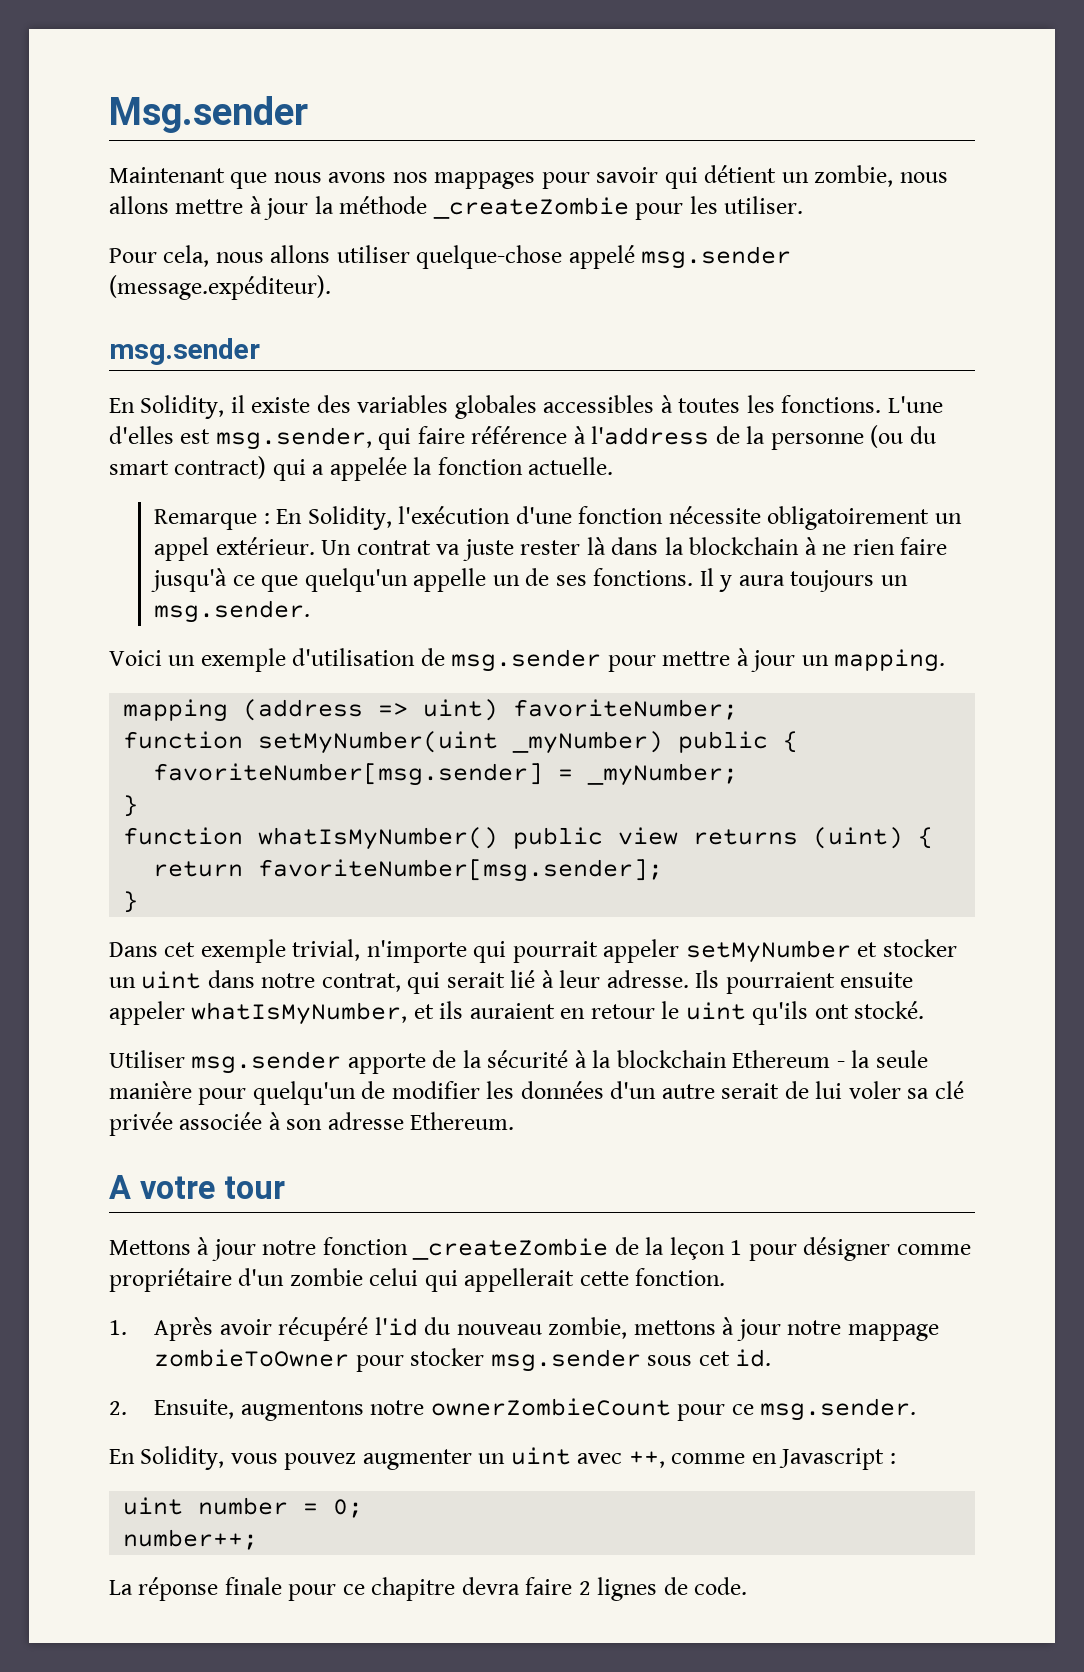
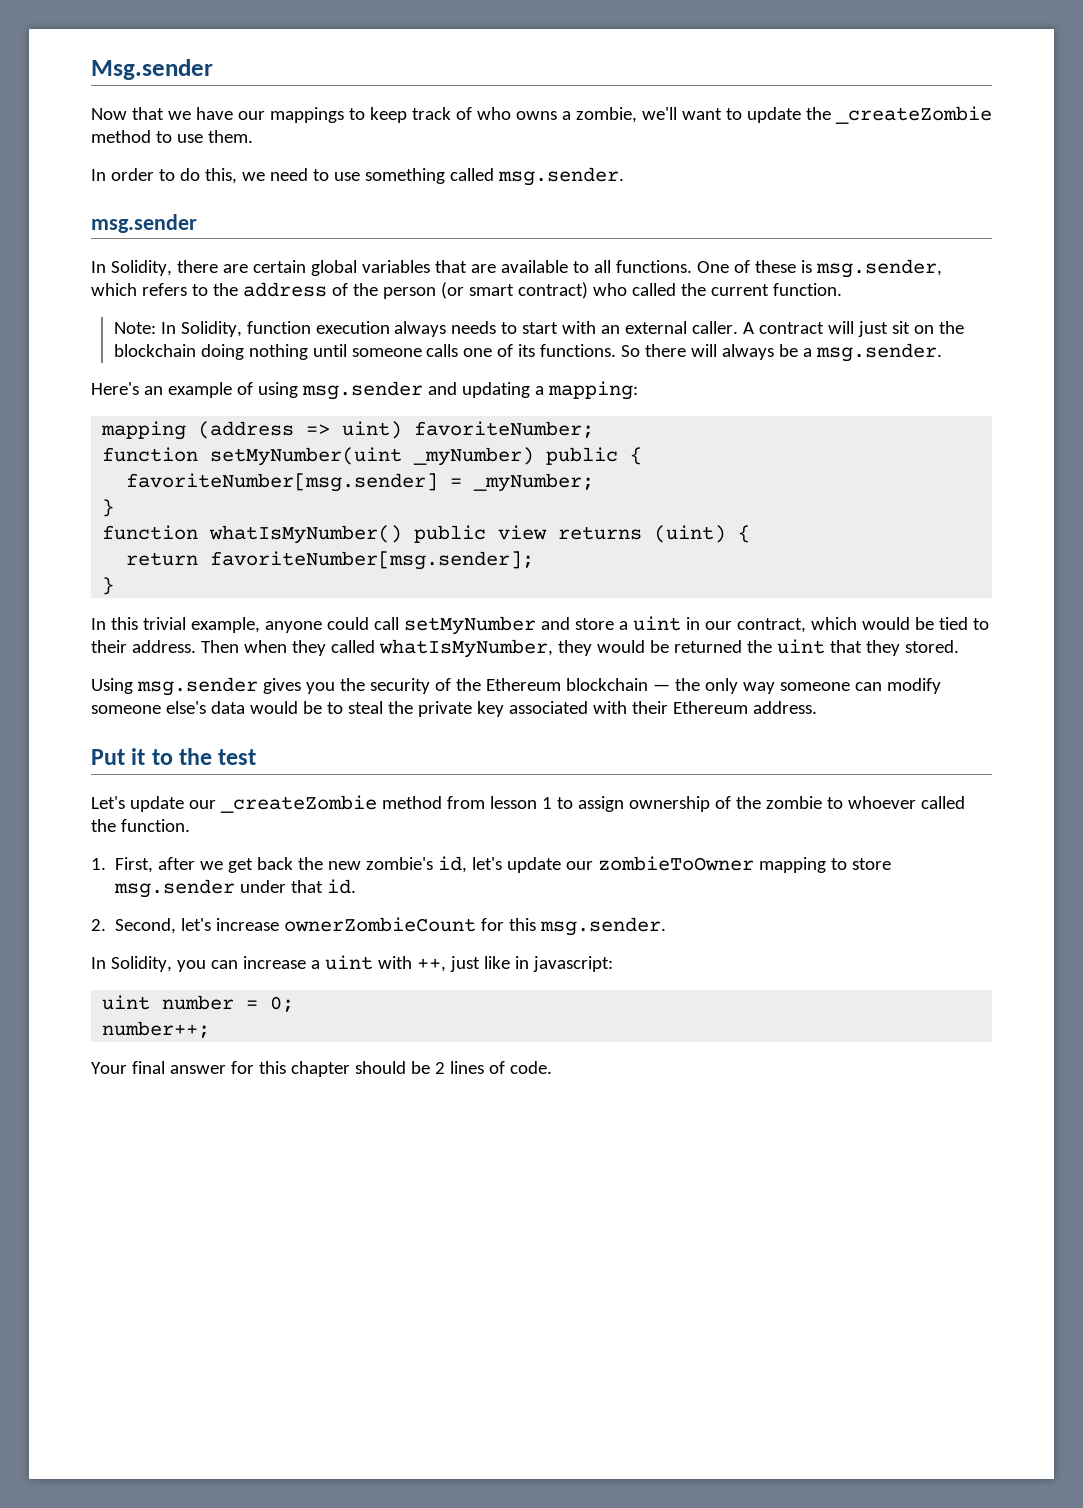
[109,165,948,189] [109,196,804,220] [109,245,792,269] [109,275,331,300] [109,338,260,365] [109,395,943,419] [109,425,936,450] [109,456,614,481] [154,506,962,530] [154,537,948,561] [151,568,908,592] [154,600,311,623] [109,648,946,672] Maintenant que nous avons nos mappages pour savoir qui détient un zombie, nous allons mettre à jour la méthode _createZombie pour les utiliser. // Pour cela, nous allons utiliser quelque-chose appelé msg.sender (message.expéditeur). // msg.sender // En Solidity, il existe des variables globales accessibles à toutes les fonctions. L'une d'elles est msg.sender, qui faire référence à l'address de la personne (ou du smart contract) qui a appelée la fonction actuelle. // Remarque : En Solidity, l'exécution d'une fonction nécessite obligatoirement un appel extérieur. Un contrat va juste rester là dans la blockchain à ne rien faire jusqu'à ce que quelqu'un appelle un de ses fonctions. Il y aura toujours un msg.sender. // Voici un exemple d'utilisation de msg.sender pour mettre à jour un mapping. -> [91,106,992,124] [91,130,253,143] [91,167,624,186] [91,214,197,233] [91,259,942,278] [91,282,842,299] [113,321,965,337] [113,343,943,362] [91,381,638,400] Now that we have our mappings to keep track of who owns a zombie, we'll want to update the _createZombie method to use them. // In order to do this, we need to use something called msg.sender. // msg.sender // In Solidity, there are certain global variables that are available to all functions. One of these is msg.sender, which refers to the address of the person (or smart contract) who called the current function. // Note: In Solidity, function execution always needs to start with an external caller. A contract will just sit on the blockchain doing nothing until someone calls one of its functions. So there will always be a msg.sender. // Here's an example of using msg.sender and updating a mapping:
[109,939,957,963] [109,970,914,994] [109,1001,925,1025] [109,1050,928,1074] [109,1081,964,1105] [109,1112,515,1136] [109,1175,285,1199] [109,1237,971,1261] [109,1268,726,1292] [109,1317,939,1341] [154,1348,772,1372] [109,1398,917,1421] [109,1446,896,1470] Dans cet exemple trivial, n'importe qui pourrait appeler setMyNumber et stocker un uint dans notre contrat, qui serait lié à leur adresse. Ils pourraient ensuite appeler whatIsMyNumber, et ils auraient en retour le uint qu'ils ont stocké. // Utiliser msg.sender apporte de la sécurité à la blockchain Ethereum - la seule manière pour quelqu'un de modifier les données d'un autre serait de lui voler sa clé privée associée à son adresse Ethereum. // A votre tour // Mettons à jour notre fonction _createZombie de la leçon 1 pour désigner comme propriétaire d'un zombie celui qui appellerait cette fonction. // 1. Après avoir récupéré l'id du nouveau zombie, mettons à jour notre mappage zombieToOwner pour stocker msg.sender sous cet id. // 2. Ensuite, augmentons notre ownerZombieCount pour ce msg.sender. // En Solidity, vous pouvez augmenter un uint avec ++, comme en Javascript : -> [91,616,989,635] [91,639,959,658] [91,677,941,696] [91,701,817,717] [91,748,257,765] [91,795,965,813] [91,819,190,832] [91,856,892,873] [114,879,357,898] [91,917,667,936] [91,955,613,972] In this trivial example, anyone could call setMyNumber and store a uint in our contract, which would be tied to their address. Then when they called whatIsMyNumber, they would be returned the uint that they stored. // Using msg.sender gives you the security of the Ethereum blockchain — the only way someone can modify someone else's data would be to steal the private key associated with their Ethereum address. // Put it to the test // Let's update our _createZombie method from lesson 1 to assign ownership of the zombie to whoever called the function. // 1. First, after we get back the new zombie's id, let's update our zombieToOwner mapping to store msg.sender under that id. // 2. Second, let's increase ownerZombieCount for this msg.sender. // In Solidity, you can increase a uint with ++, just like in javascript:
[109,1577,688,1601] La réponse finale pour ce chapitre devra faire 2 lignes de -> [91,1061,505,1077] Your final answer for this chapter should be 2 lines of

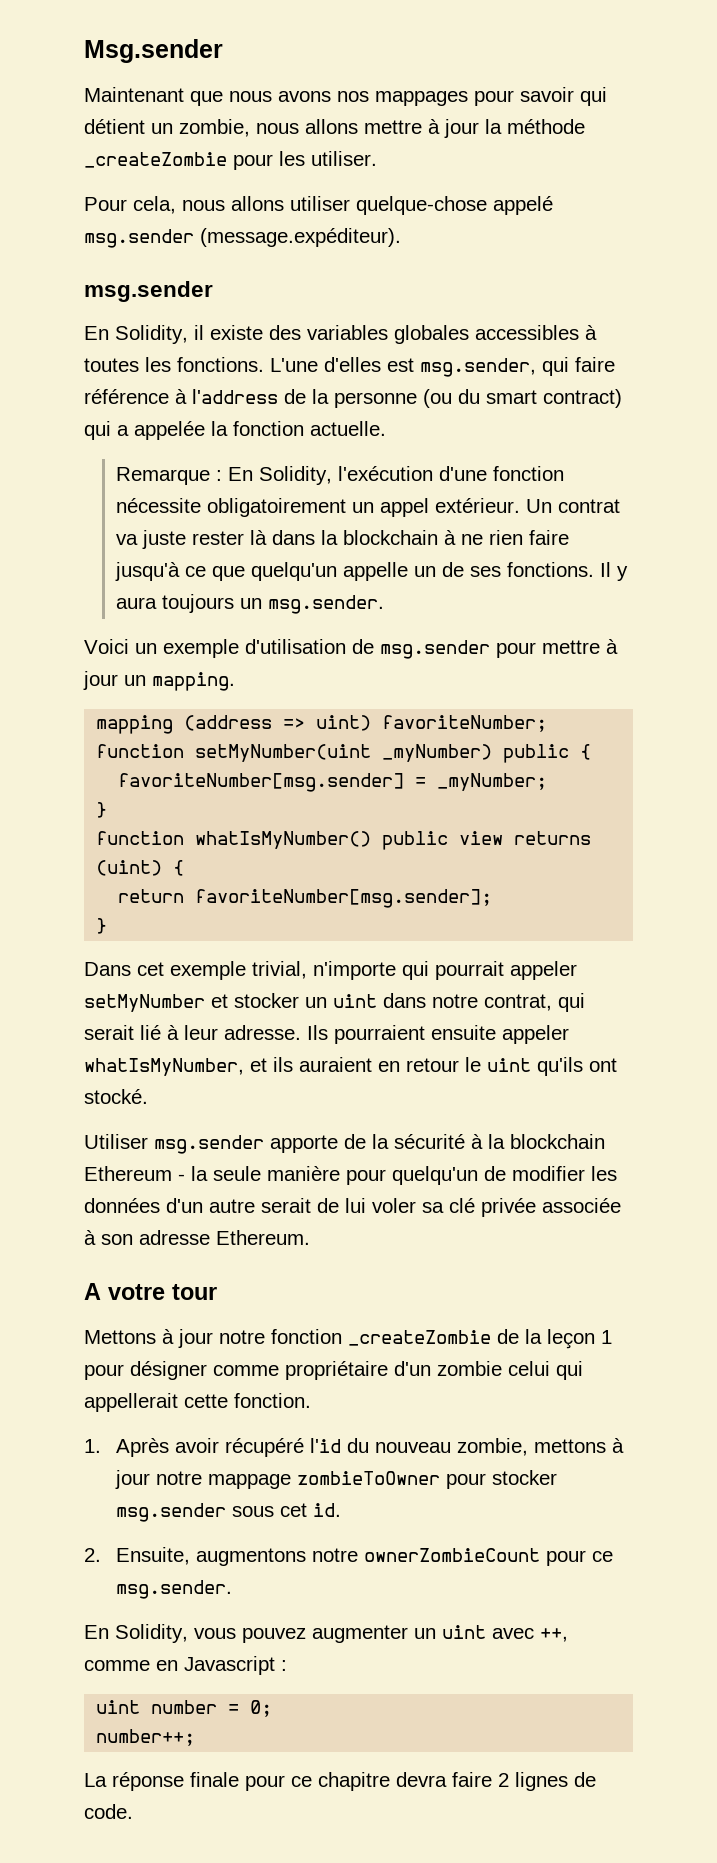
[91,106,992,124] [91,130,253,143] [91,167,624,186] [91,214,197,233] [91,259,942,278] [91,282,842,299] [113,321,965,337] [113,343,943,362] [91,381,638,400] Now that we have our mappings to keep track of who owns a zombie, we'll want to update the _createZombie method to use them. // In order to do this, we need to use something called msg.sender. // msg.sender // In Solidity, there are certain global variables that are available to all functions. One of these is msg.sender, which refers to the address of the person (or smart contract) who called the current function. // Note: In Solidity, function execution always needs to start with an external caller. A contract will just sit on the blockchain doing nothing until someone calls one of its functions. So there will always be a msg.sender. // Here's an example of using msg.sender and updating a mapping: -> [84,87,607,106] [84,119,585,138] [84,151,377,170] [84,196,553,215] [84,228,401,248] [84,281,213,302] [84,325,597,344] [84,357,615,377] [84,389,622,408] [84,421,386,440] [116,466,565,485] [116,498,621,517] [116,530,570,549] [115,562,629,581] [116,594,385,614] [84,639,618,659] [83,671,235,691] Maintenant que nous avons nos mappages pour savoir qui détient un zombie, nous allons mettre à jour la méthode _createZombie pour les utiliser. // Pour cela, nous allons utiliser quelque-chose appelé msg.sender (message.expéditeur). // msg.sender // En Solidity, il existe des variables globales accessibles à toutes les fonctions. L'une d'elles est msg.sender, qui faire référence à l'address de la personne (ou du smart contract) qui a appelée la fonction actuelle. // Remarque : En Solidity, l'exécution d'une fonction nécessite obligatoirement un appel extérieur. Un contrat va juste rester là dans la blockchain à ne rien faire jusqu'à ce que quelqu'un appelle un de ses fonctions. Il y aura toujours un msg.sender. // Voici un exemple d'utilisation de msg.sender pour mettre à jour un mapping.
[91,616,989,635] [91,639,959,658] [91,677,941,696] [91,701,817,717] [91,748,257,765] [91,795,965,813] [91,819,190,832] [91,856,892,873] [114,879,357,898] [91,917,667,936] [91,955,613,972] In this trivial example, anyone could call setMyNumber and store a uint in our contract, which would be tied to their address. Then when they called whatIsMyNumber, they would be returned the uint that they stored. // Using msg.sender gives you the security of the Ethereum blockchain — the only way someone can modify someone else's data would be to steal the private key associated with their Ethereum address. // Put it to the test // Let's update our _createZombie method from lesson 1 to assign ownership of the zombie to whoever called the function. // 1. First, after we get back the new zombie's id, let's update our zombieToOwner mapping to store msg.sender under that id. // 2. Second, let's increase ownerZombieCount for this msg.sender. // In Solidity, you can increase a uint with ++, just like in javascript: -> [84,961,577,980] [84,993,585,1012] [84,1025,569,1044] [84,1057,617,1076] [84,1089,148,1104] [84,1134,605,1154] [84,1166,617,1185] [84,1198,621,1217] [84,1230,310,1245] [84,1283,217,1300] [84,1329,612,1349] [84,1361,583,1380] [84,1393,311,1412] [84,1438,625,1457] [115,1470,558,1489] [116,1503,342,1522] [84,1547,614,1566] [116,1580,233,1599] [84,1624,568,1643] [84,1656,287,1675] Dans cet exemple trivial, n'importe qui pourrait appeler setMyNumber et stocker un uint dans notre contrat, qui serait lié à leur adresse. Ils pourraient ensuite appeler whatIsMyNumber, et ils auraient en retour le uint qu'ils ont stocké. // Utiliser msg.sender apporte de la sécurité à la blockchain Ethereum - la seule manière pour quelqu'un de modifier les données d'un autre serait de lui voler sa clé privée associée à son adresse Ethereum. // A votre tour // Mettons à jour notre fonction _createZombie de la leçon 1 pour désigner comme propriétaire d'un zombie celui qui appellerait cette fonction. // 1. Après avoir récupéré l'id du nouveau zombie, mettons à jour notre mappage zombieToOwner pour stocker msg.sender sous cet id. // 2. Ensuite, augmentons notre ownerZombieCount pour ce msg.sender. // En Solidity, vous pouvez augmenter un uint avec ++, comme en Javascript :
[91,1061,505,1077] Your final answer for this chapter should be 2 lines of -> [84,1772,596,1791] La réponse finale pour ce chapitre devra faire 2 lignes de

